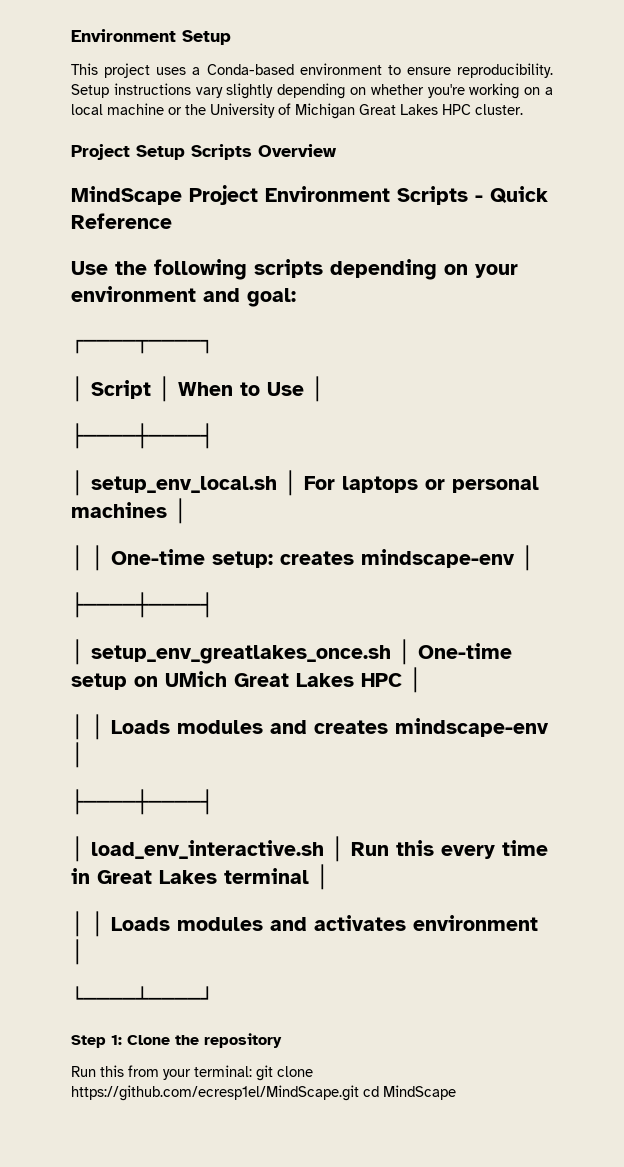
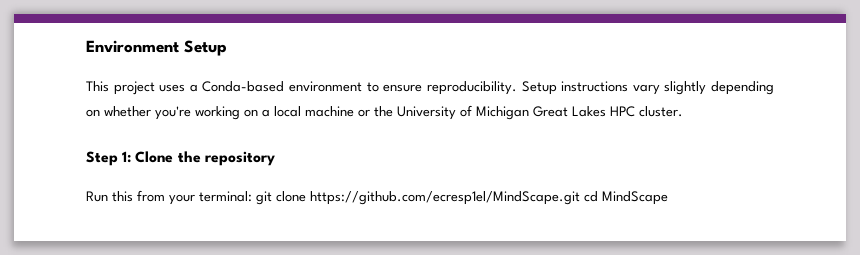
[71,144,337,160] [71,185,548,205] [71,213,172,229] [71,259,518,280] [71,286,296,307] [71,339,214,354] [71,376,324,402] [71,423,214,449] [71,470,539,496] [71,498,187,524] [71,545,534,571] [71,592,214,618] [71,639,512,665] [71,667,422,693] [71,714,549,740] [71,742,84,768] [71,789,214,815] [71,836,548,862] [71,864,329,890] [71,911,538,937] [71,939,84,965] [71,986,214,1006] // Project Setup Scripts Overview // MindScape Project Environment Scripts - Quick Reference // Use the following scripts depending on your environment and goal: // ┌────┬────┐ // │ Script │ When to Use │ // ├────┼────┤ // │ setup_env_local.sh │ For laptops or personal machines │ // │ │ One-time setup: creates mindscape-env │ // ├────┼────┤ // │ setup_env_greatlakes_once.sh │ One-time setup on UMich Great Lakes HPC │ // │ │ Loads modules and creates mindscape-env │ // ├────┼────┤ // │ load_env_interactive.sh │ Run this every time in Great Lakes terminal │ // │ │ Loads modules and activates environment │ // └────┴────┘ -> (683, 111) none

